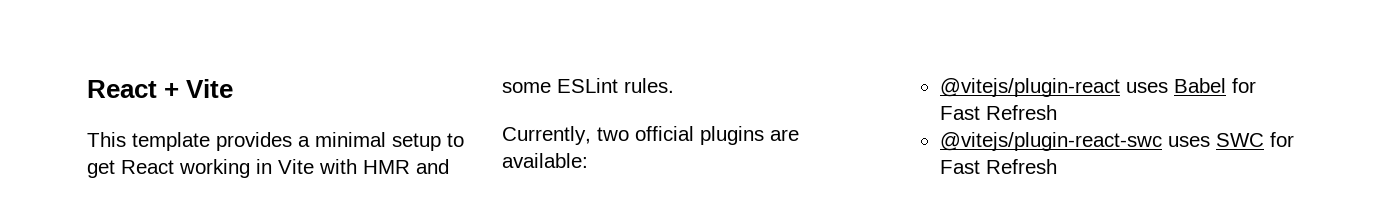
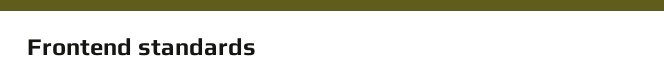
[87,79,234,98] [87,132,464,151] [87,159,449,178] [502,78,674,93] [502,126,799,145] [502,153,588,168] [939,78,1256,97] [939,105,1057,120] [939,132,1294,151] [939,159,1057,174] React + Vite // This template provides a minimal setup to get React working in Vite with HMR and some ESLint rules. // Currently, two official plugins are available: // @vitejs/plugin-react uses Babel for Fast Refresh // @vitejs/plugin-react-swc uses SWC for Fast Refresh -> [27,38,257,56] Frontend standards

